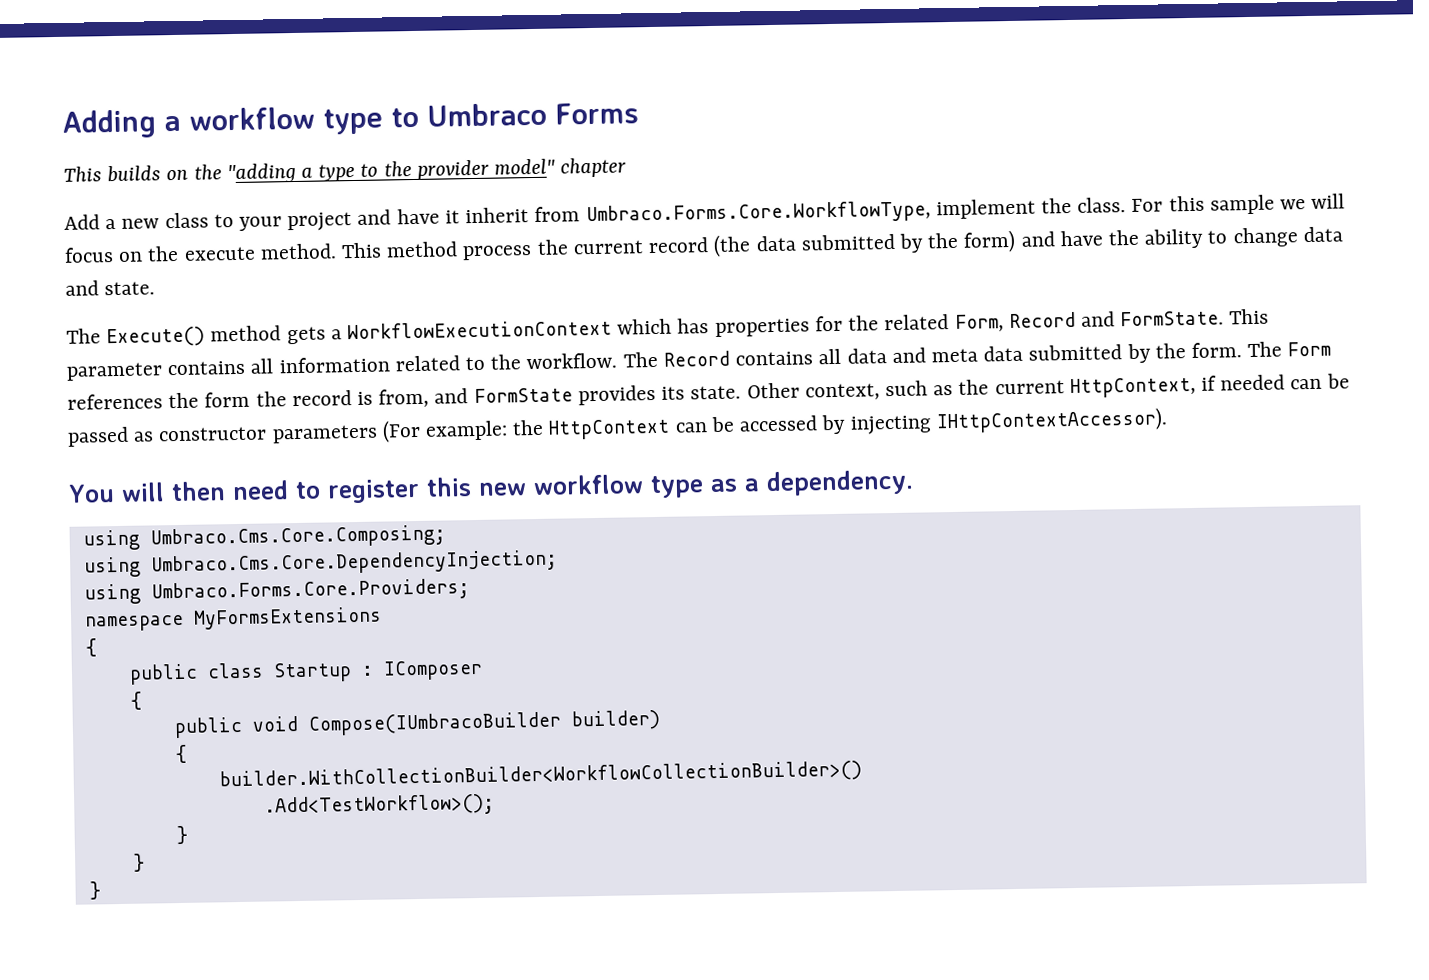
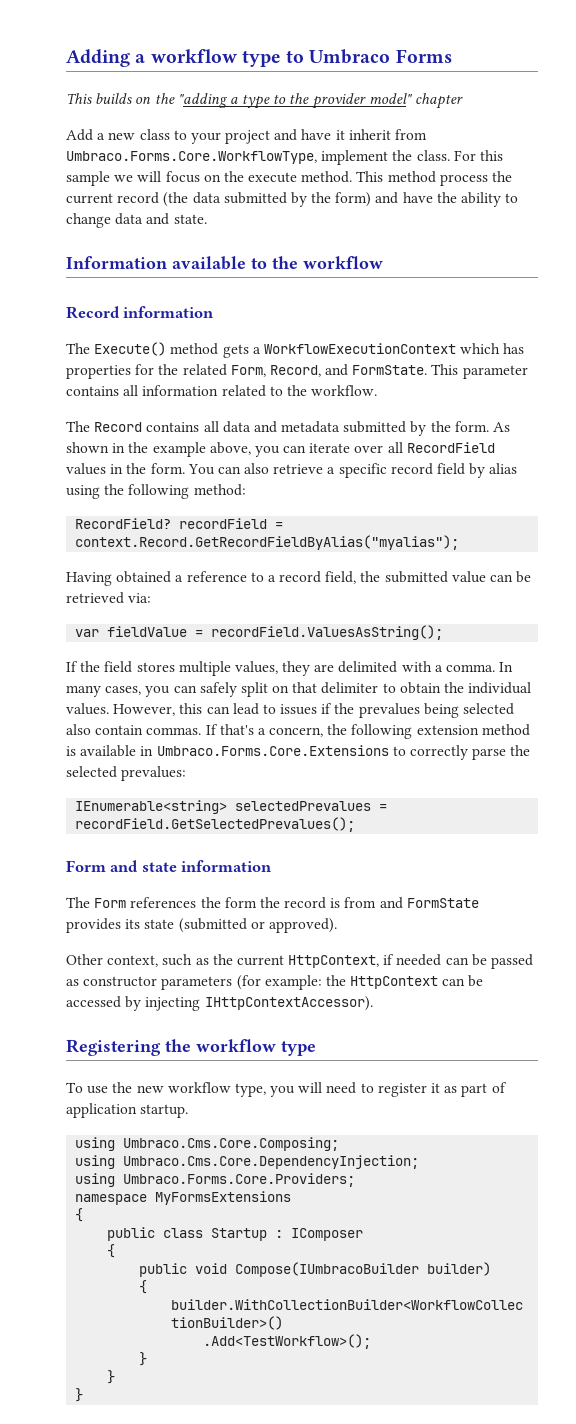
(156, 288) none -> [66,256,383,270] [66,306,215,319] // Information available to the workflow // Record information
[1008,311,1076,329] Record -> [269,365,321,377] Record,
(618, 361) none -> (378, 390) //
[930,345,1024,363] meta data -> [281,421,341,433] metadata
(1242, 350) none -> [493,422,511,432] [66,442,495,457] [66,463,518,478] [66,484,246,499] [75,518,284,529] [75,535,460,550] [66,571,532,586] [66,592,152,604] [75,625,444,640] [66,661,514,676] [66,682,532,697] [66,703,515,718] [66,724,530,739] [66,745,531,760] [66,766,187,781] [75,800,388,814] [75,817,356,832] [66,860,273,872] As shown in the example above, you can iterate over all RecordField values in the form. You can also retrieve a specific record field by alias using the following method: // RecordField? recordField = context.Record.GetRecordFieldByAlias("myalias"); // Having obtained a reference to a record field, the submitted value can be retrieved via: // var fieldValue = recordField.ValuesAsString(); // If the field stores multiple values, they are delimited with a comma. In many cases, you can safely split on that delimiter to obtain the individual values. However, this can lead to issues if the prevalues being selected also contain commas. If that's a concern, the following extension method is available in Umbraco.Forms.Core.Extensions to correctly parse the selected prevalues: // IEnumerable<string> selectedPrevalues = recordField.GetSelectedPrevalues(); // Form and state information //
[378,388,430,408] from, -> [344,897,377,908] from
[690,385,742,400] state. -> [144,918,337,933] state (submitted or approved). //
[381,419,421,443] (For -> [236,975,261,990] (for
[68,469,914,504] You will then need to register this new workflow type as a dependency. -> [66,1039,316,1056] [66,1082,507,1097] [66,1103,189,1118] Registering the workflow type // To use the new workflow type, you will need to register it as part of application startup.

